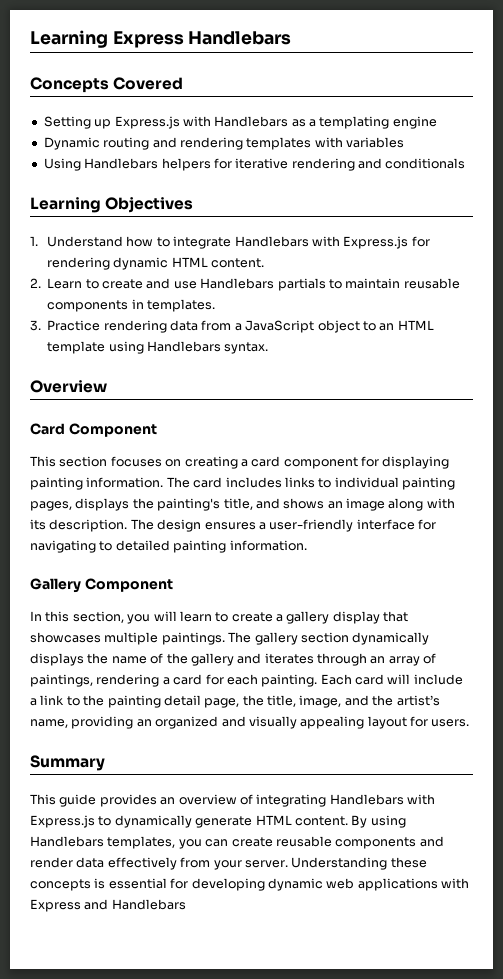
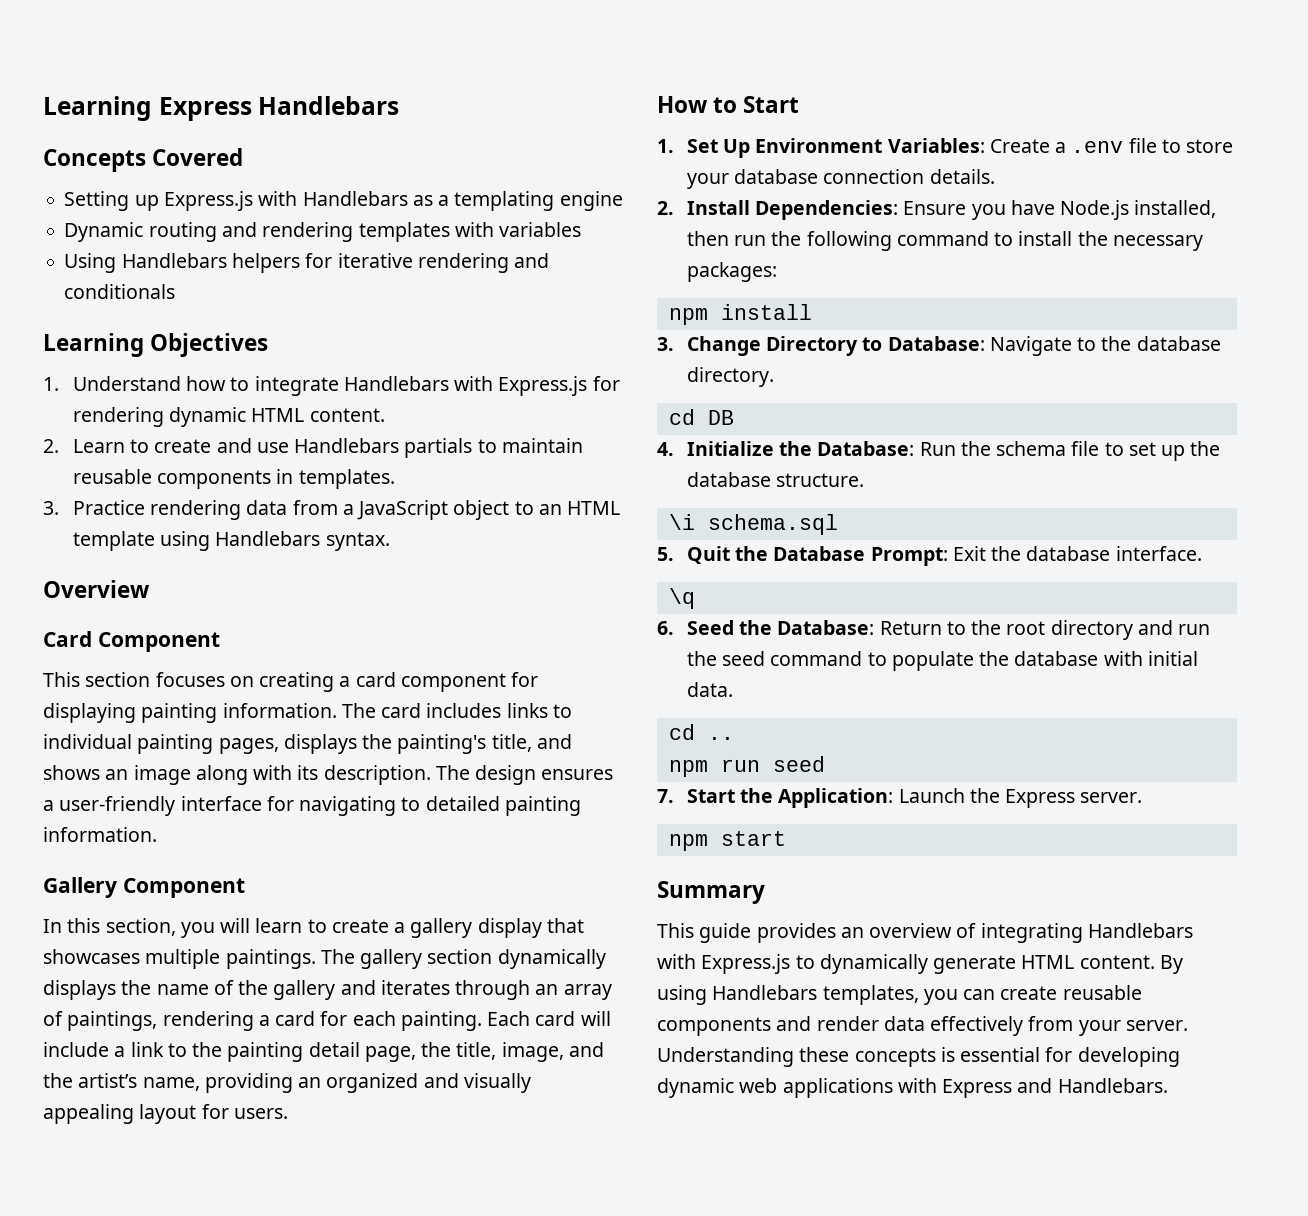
(470, 723) none -> [657,96,800,113] [657,138,1234,158] [686,169,995,189] [657,200,1217,220] [686,231,1203,251] [686,262,777,282] [668,304,812,325] [657,336,1221,356] [686,367,774,387] [668,409,734,425] [657,441,1221,461] [686,472,865,487] [668,514,838,535] [657,546,1202,566] [668,588,695,609] [657,620,1211,640] [686,651,1198,671] [686,682,733,697] [668,724,734,740] [668,756,825,777] [657,788,1143,808] [668,831,786,851] // How to Start // 1. Set Up Environment Variables: Create a .env file to store your database connection details. // 2. Install Dependencies: Ensure you have Node.js installed, then run the following command to install the necessary packages: // npm install // 3. Change Directory to Database: Navigate to the database directory. // cd DB // 4. Initialize the Database: Run the schema file to set up the database structure. // \i schema.sql // 5. Quit the Database Prompt: Exit the database interface. // \q // 6. Seed the Database: Return to the root directory and run the seed command to populate the database with initial data. // cd .. // npm run seed // 7. Start the Application: Launch the Express server. // npm start
[111,899,186,910] Handlebars -> [1057,1078,1168,1093] Handlebars.

